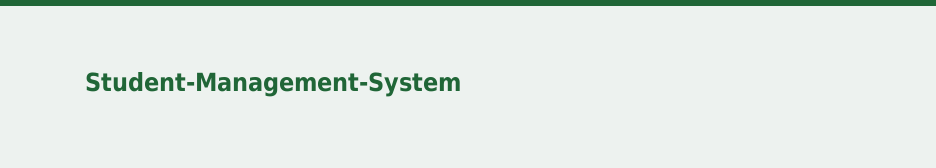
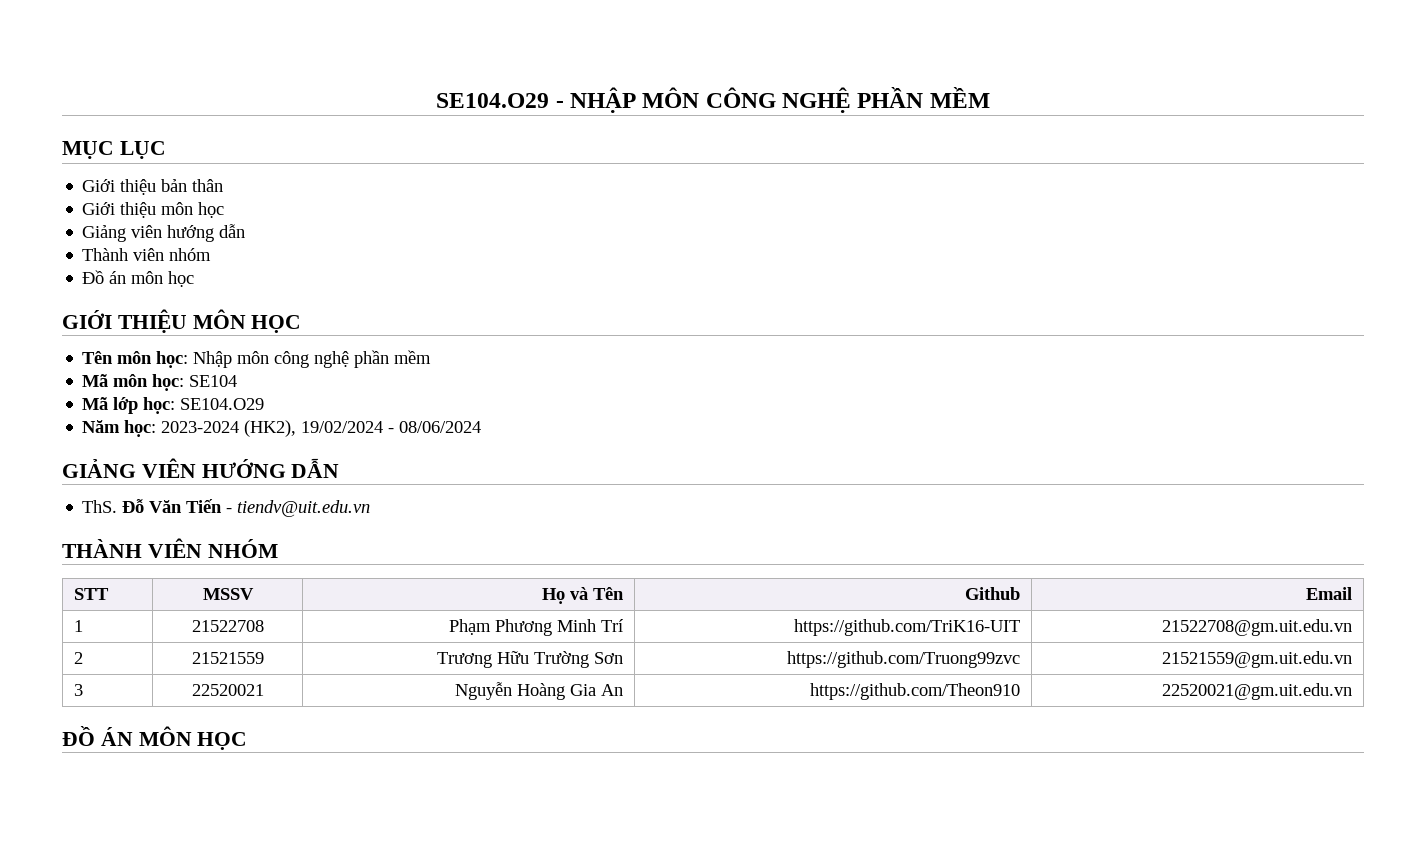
[85,72,461,97] Student-Management-System -> [436,87,990,113] [62,141,166,159] [82,179,224,195] [82,202,225,218] [82,224,246,242] [82,248,212,261] [82,270,195,287] [62,309,302,333] [82,350,432,368] [82,374,238,391] [82,397,265,414] [82,420,482,437] [62,458,340,478] [82,498,371,517] [62,538,278,558] [73,588,109,600] [202,588,254,600] [542,587,625,604] [965,587,1021,600] [1306,587,1353,600] [73,620,83,632] [191,620,264,632] [449,619,624,636] [794,619,1021,636] [1162,619,1353,636] [73,652,83,664] [191,652,264,664] [437,651,624,668] [787,651,1021,668] [1162,651,1353,668] [73,684,83,696] [191,684,264,696] [455,682,624,700] [810,683,1021,700] [1162,683,1353,700] [62,726,248,750] SE104.O29 - NHẬP MÔN CÔNG NGHỆ PHẦN MỀM // MỤC LỤC // Giới thiệu bản thân // Giới thiệu môn học // Giảng viên hướng dẫn // Thành viên nhóm // Đồ án môn học // GIỚI THIỆU MÔN HỌC // Tên môn học: Nhập môn công nghệ phần mềm // Mã môn học: SE104 // Mã lớp học: SE104.O29 // Năm học: 2023-2024 (HK2), 19/02/2024 - 08/06/2024 // GIẢNG VIÊN HƯỚNG DẪN // ThS. Đỗ Văn Tiến - tiendv@uit.edu.vn // THÀNH VIÊN NHÓM // STT | MSSV | Họ và Tên | Github | Email // 1 | 21522708 | Phạm Phương Minh Trí | https://github.com/TriK16-UIT | 21522708@gm.uit.edu.vn // 2 | 21521559 | Trương Hữu Trường Sơn | https://github.com/Truong99zvc | 21521559@gm.uit.edu.vn // 3 | 22520021 | Nguyễn Hoàng Gia An | https://github.com/Theon910 | 22520021@gm.uit.edu.vn // ĐỒ ÁN MÔN HỌC

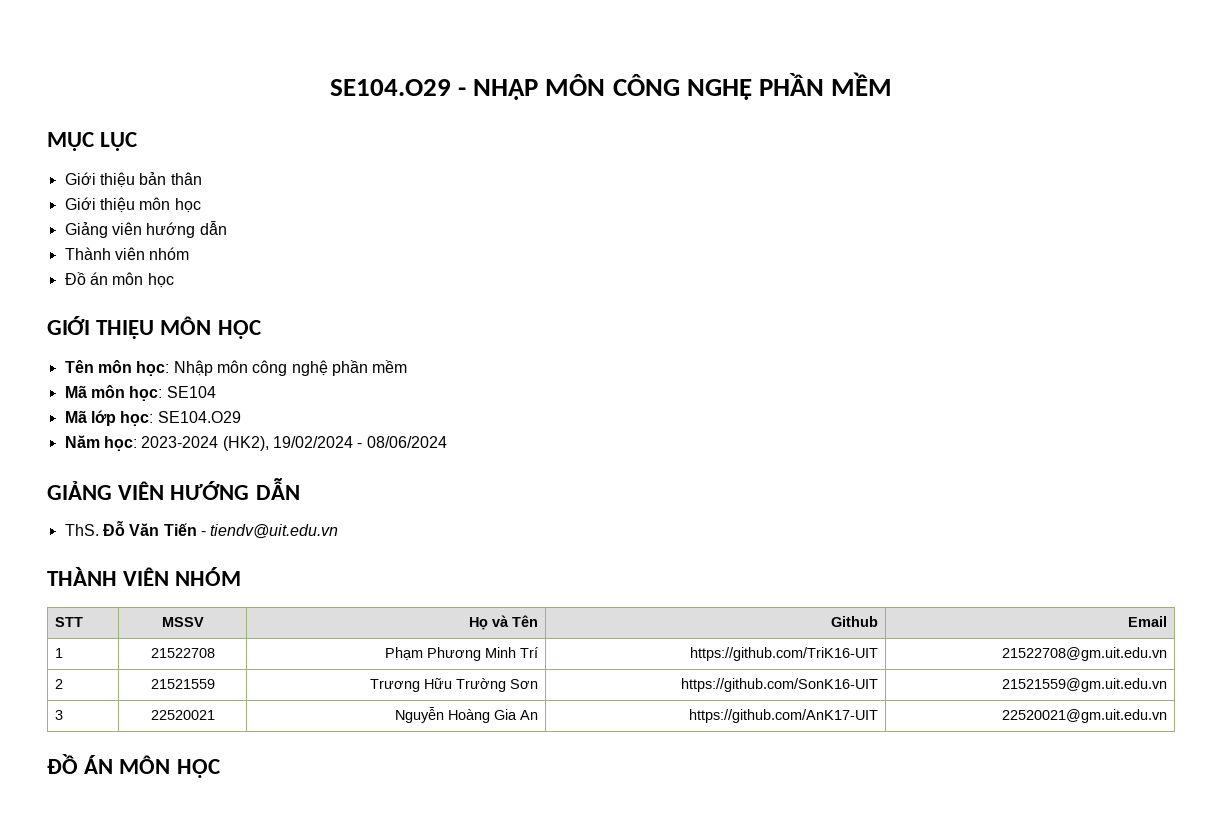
[787,651,1021,668] https://github.com/Truong99zvc -> [681,678,879,692] https://github.com/SonK16-UIT
[810,683,1021,700] https://github.com/Theon910 -> [689,709,879,723] https://github.com/AnK17-UIT

